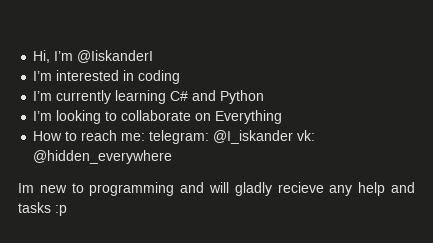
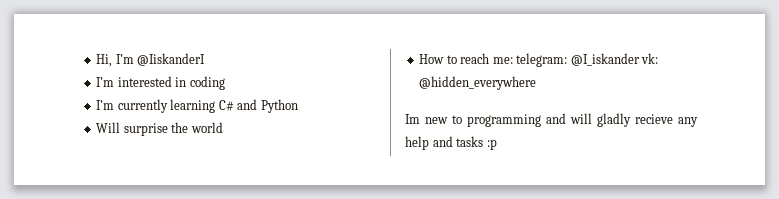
[33,110,283,124] I’m looking to collaborate on Everything -> [96,122,223,136] Will surprise the world

